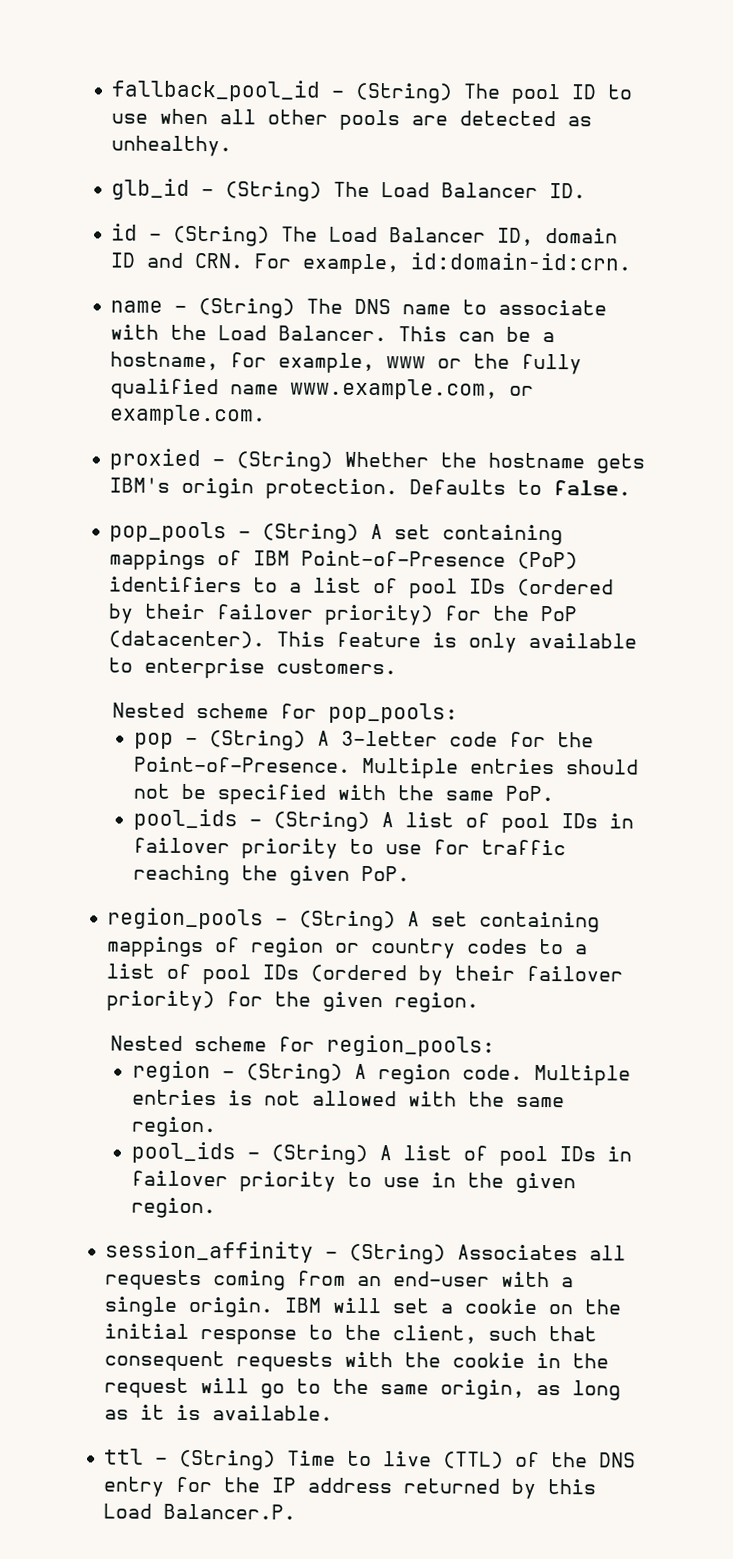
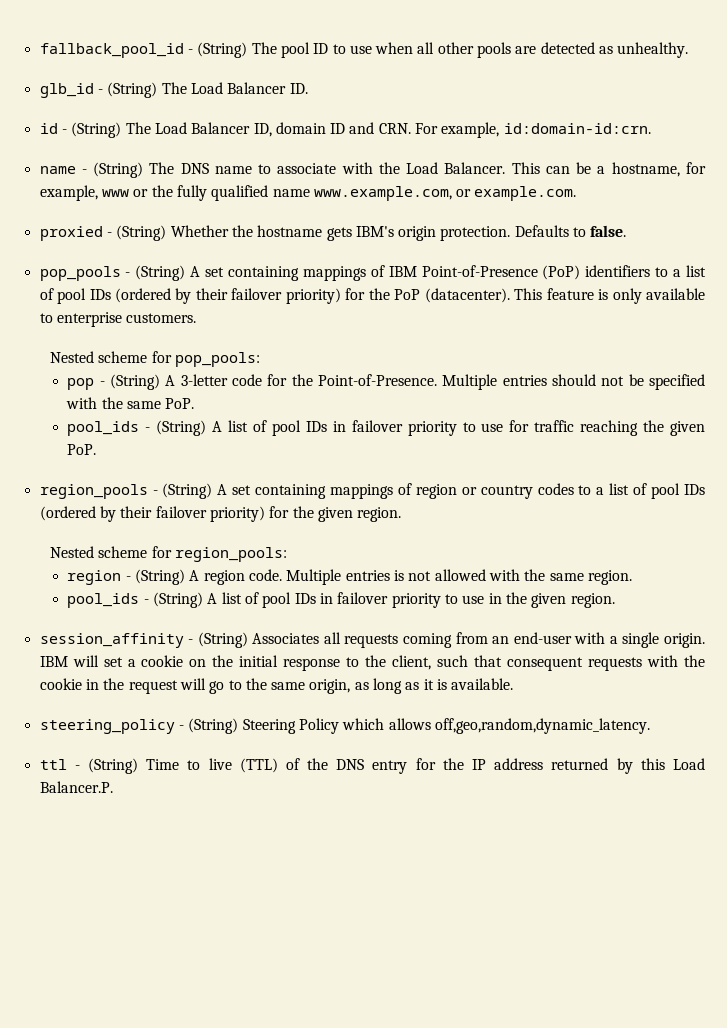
(334, 1413) none -> [39,718,650,734] // steering_policy - (String) Steering Policy which allows off,geo,random,dynamic_latency.

